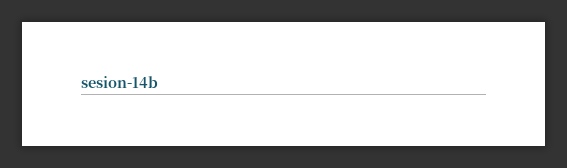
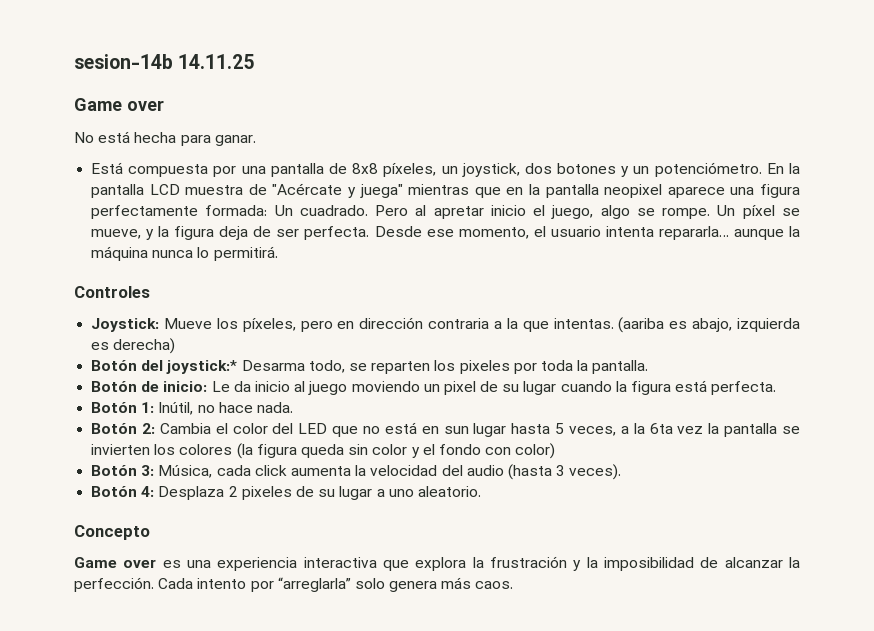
(158, 82) none -> [178,54,255,69] [74,98,164,111] [74,131,256,146] [91,162,801,177] [91,183,801,198] [91,205,800,219] [91,226,800,240] [91,246,278,261] [74,286,150,298] [91,317,801,333] [91,338,176,354] [91,360,649,374] [91,380,777,395] [91,402,293,415] [91,422,801,437] [91,443,556,459] [91,464,622,480] [91,486,481,500] [74,525,150,540] [74,556,801,571] [74,577,514,592] 14.11.25 // Game over // No está hecha para ganar. // Está compuesta por una pantalla de 8x8 píxeles, un joystick, dos botones y un potenciómetro. En la pantalla LCD muestra de "Acércate y juega" mientras que en la pantalla neopixel aparece una figura perfectamente formada: Un cuadrado. Pero al apretar inicio el juego, algo se rompe. Un píxel se mueve, y la figura deja de ser perfecta. Desde ese momento, el usuario intenta repararla… aunque la máquina nunca lo permitirá. // Controles // Joystick: Mueve los píxeles, pero en dirección contraria a la que intentas. (aariba es abajo, izquierda es derecha) // Botón del joystick:* Desarma todo, se reparten los pixeles por toda la pantalla. // Botón de inicio: Le da inicio al juego moviendo un pixel de su lugar cuando la figura está perfecta. // Botón 1: Inútil, no hace nada. // Botón 2: Cambia el color del LED que no está en sun lugar hasta 5 veces, a la 6ta vez la pantalla se invierten los colores (la figura queda sin color y el fondo con color) // Botón 3: Música, cada click aumenta la velocidad del audio (hasta 3 veces). // Botón 4: Desplaza 2 pixeles de su lugar a uno aleatorio. // Concepto // Game over es una experiencia interactiva que explora la frustración y la imposibilidad de alcanzar la perfección. Cada intento por “arreglarla” solo genera más caos.

